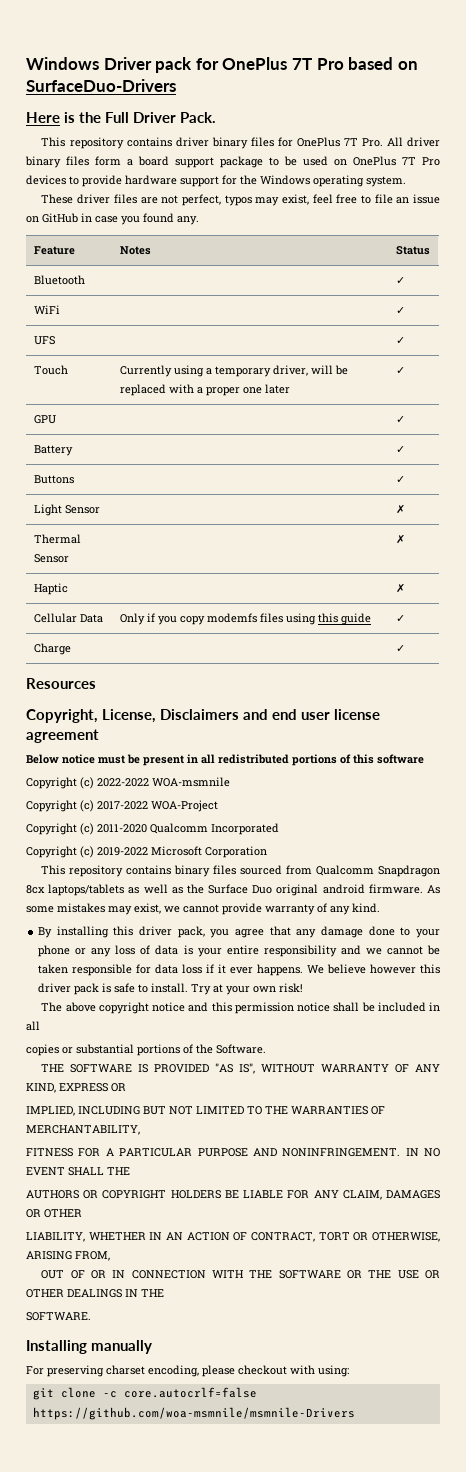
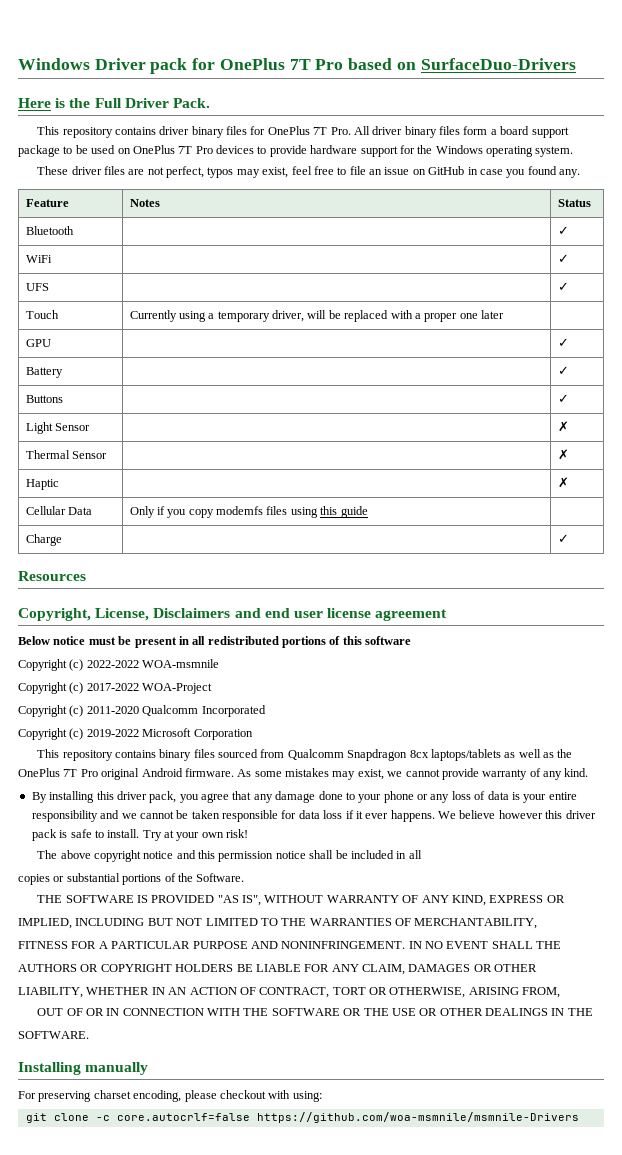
[395,367,405,374] ✓ -> (505, 314) none
[395,615,405,622] ✓ -> (368, 512) none
[208,884,365,896] Surface Duo original android -> [18,768,183,780] OnePlus 7T Pro original Android

